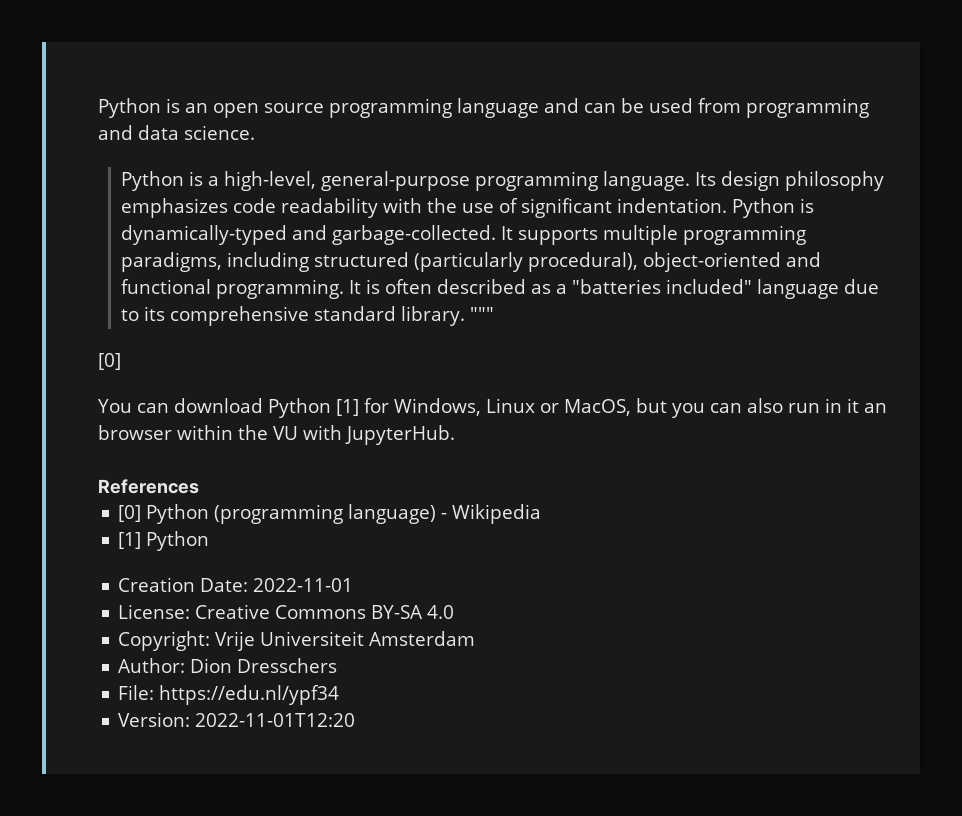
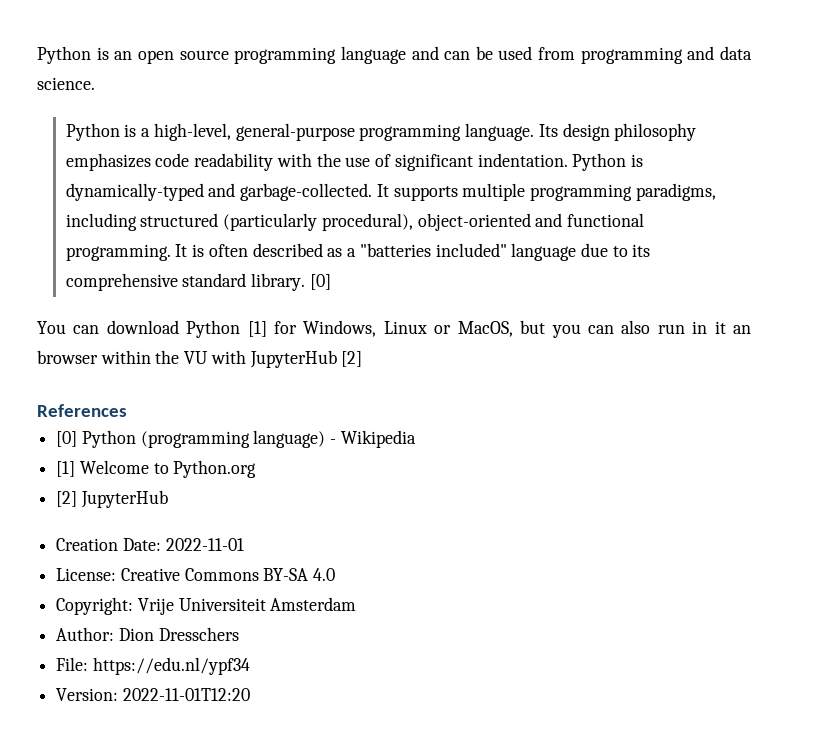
[469,307,494,321] """ // -> (306, 282) none
[345,425,455,445] JupyterHub. -> [249,350,363,368] JupyterHub [2]
[146,531,210,551] Python -> [79,460,257,478] [56,490,168,508] Welcome to Python.org // [2] JupyterHub

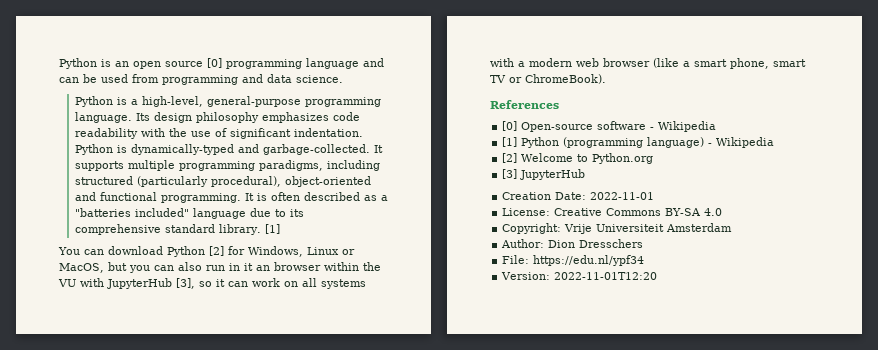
(229, 55) none -> [207,58,222,68] [0]
[309,274,331,290] [0] -> [264,224,280,234] [1]
[247,321,267,337] [1] -> [209,246,224,256] [2]
[341,351,363,367] [37,404,127,417] [56,431,78,447] [2] // References // [0] -> [176,278,366,289] [490,58,806,69] [490,74,606,84] [490,100,559,109] [502,121,717,132] [502,137,518,147] [3], so it can work on all systems with a modern web browser (like a smart phone, smart TV or ChromeBook). // References // [0] Open-source software - Wikipedia // [1]
[56,461,76,477] [1] -> [502,153,518,163] [2]
[56,491,78,507] [2] -> [502,169,518,179] [3]

